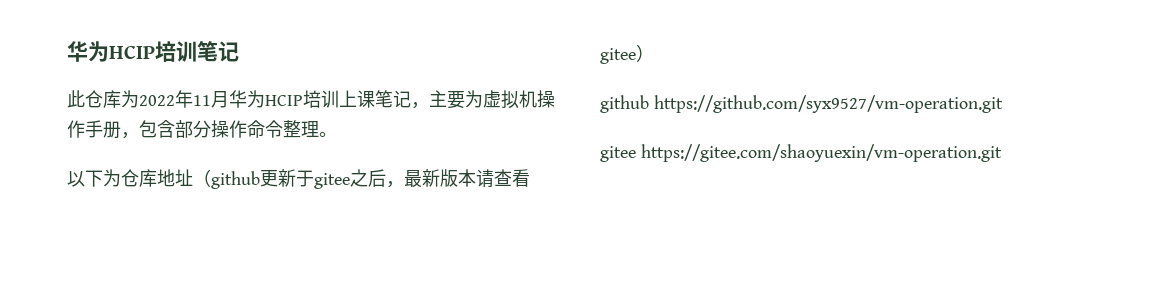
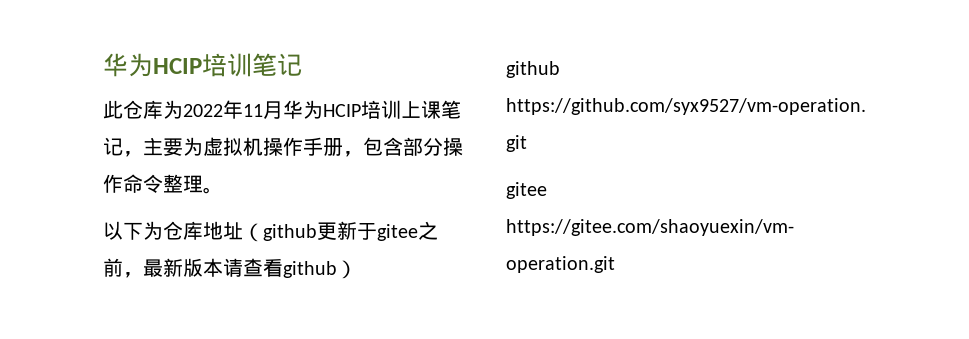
[368,169,386,187] 后 -> [103,258,123,277] 前
[600,48,636,64] gitee -> [283,261,337,278] github

